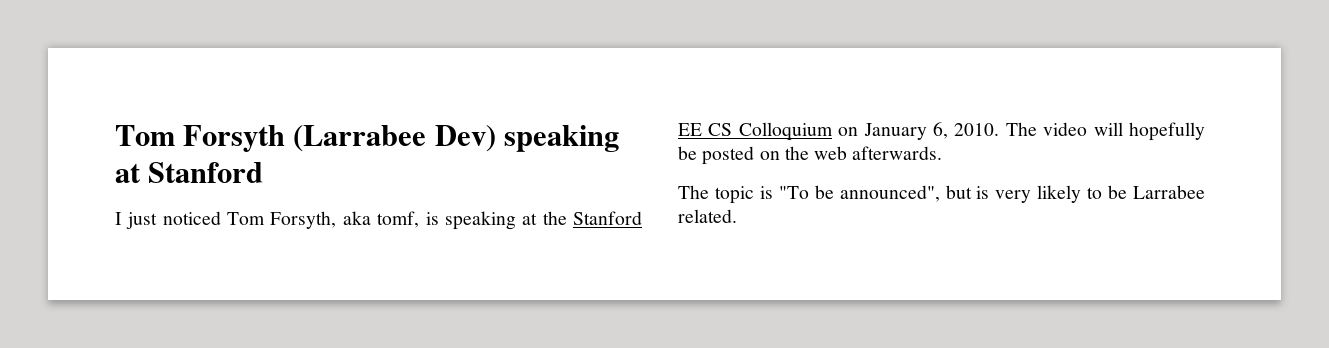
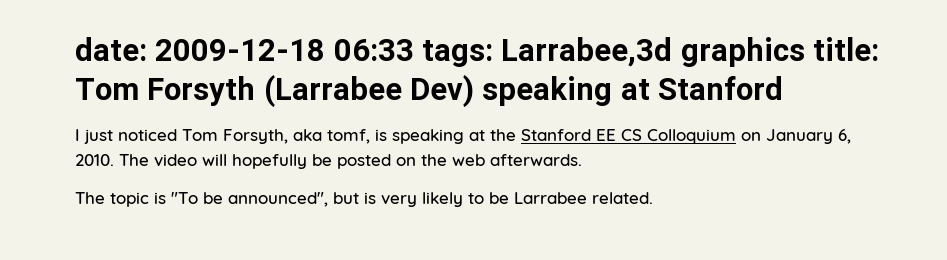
(115, 135) none -> [75,37,880,67] date: 2009-12-18 06:33 tags: Larrabee,3d graphics title:

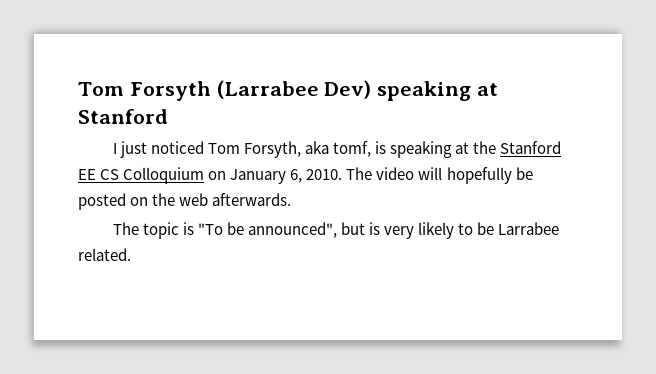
[75,37,880,67] date: 2009-12-18 06:33 tags: Larrabee,3d graphics title: -> (78, 89) none

